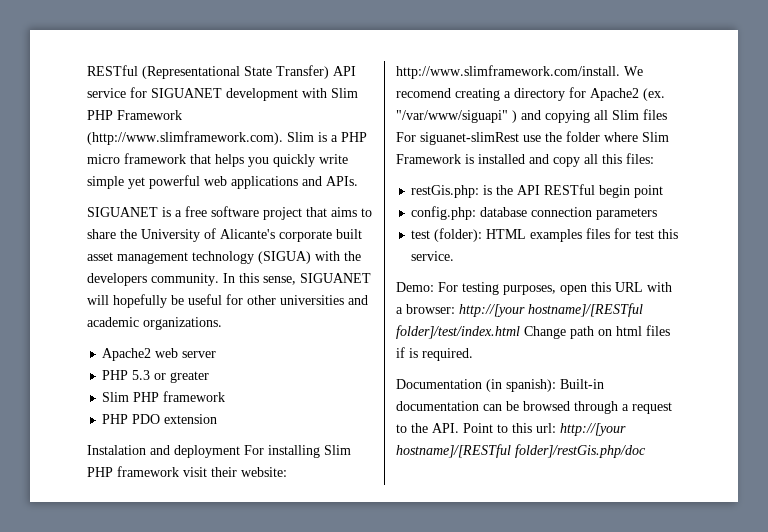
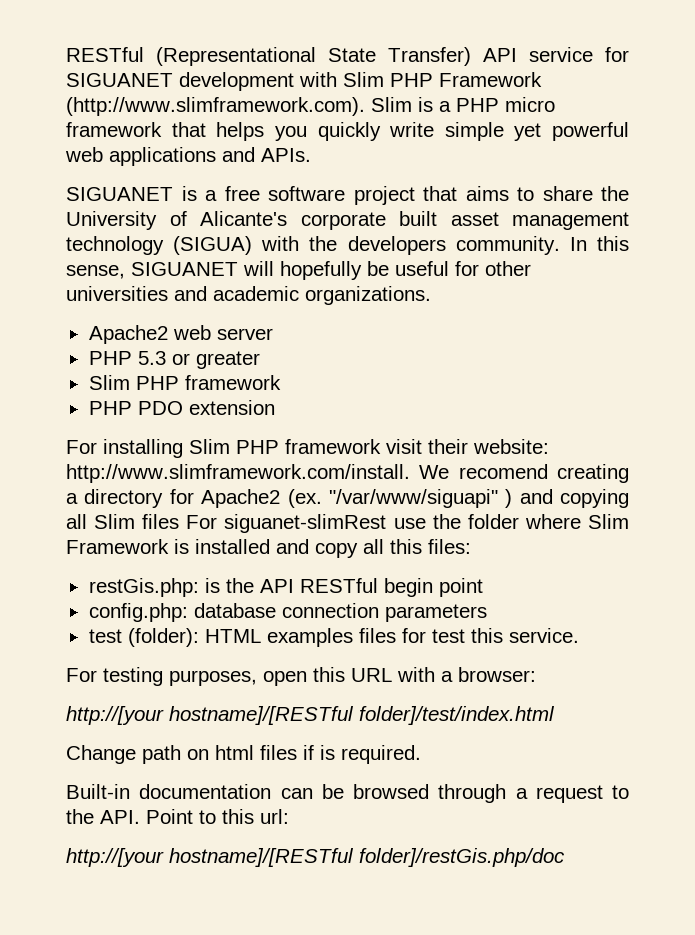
[87,445,240,458] Instalation and deployment -> (275, 407) none
[396,282,434,292] Demo: -> (579, 635) none
(455, 309) none -> (536, 674) //
(520, 332) none -> (555, 715) //
[396,379,556,392] Documentation (in spanish): -> (421, 754) none
(556, 428) none -> (289, 816) //

